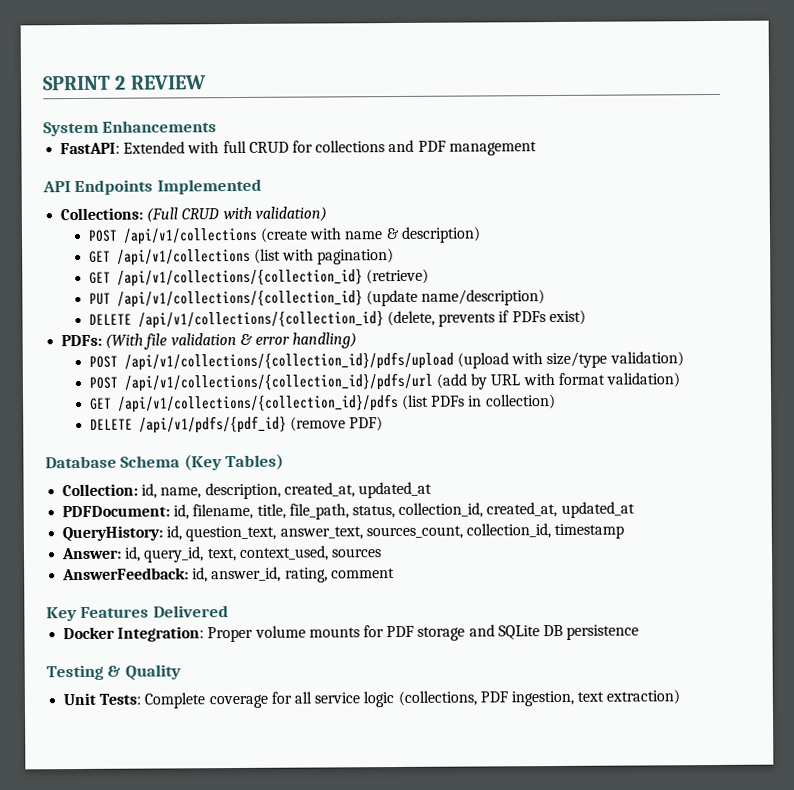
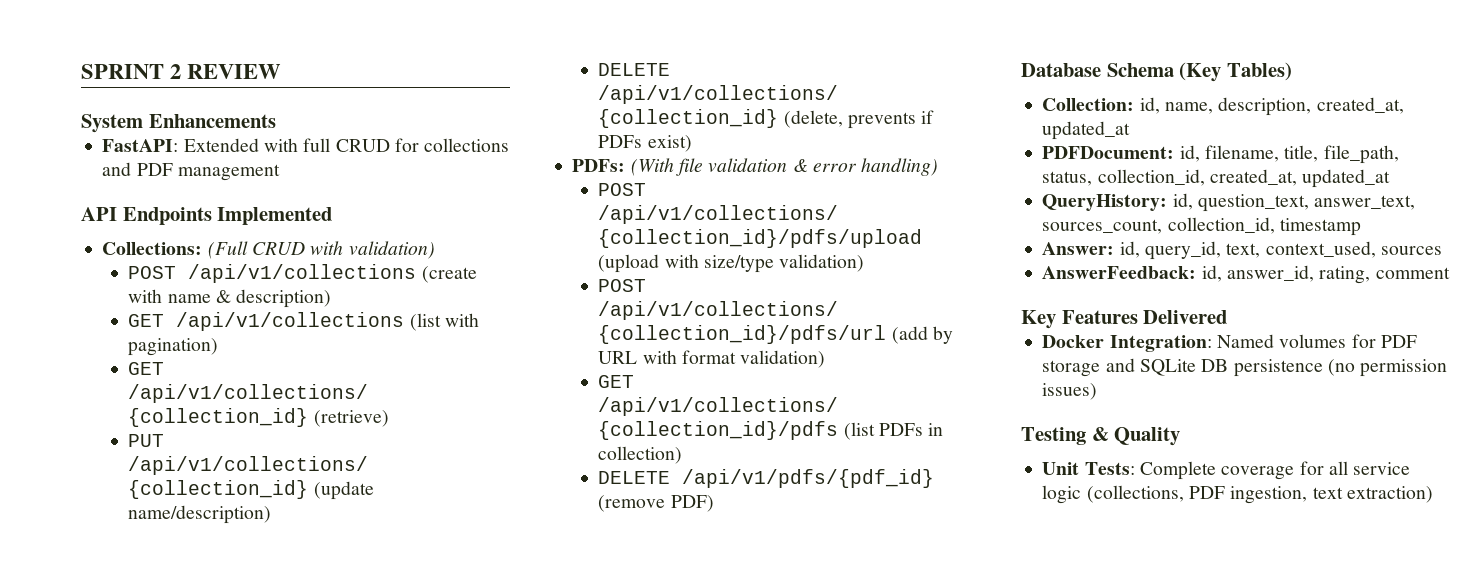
[207,625,360,643] Proper volume mounts -> [1216,334,1347,348] Named volumes
(640, 632) none -> [1327,359,1448,377] [1042,383,1098,400] (no permission issues)

